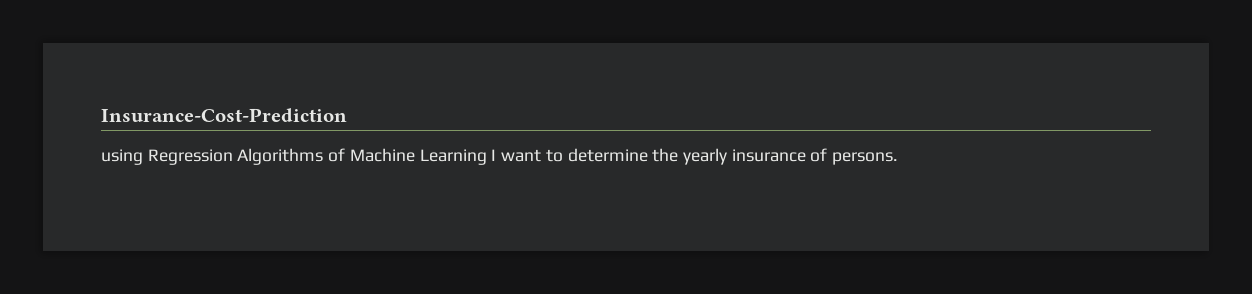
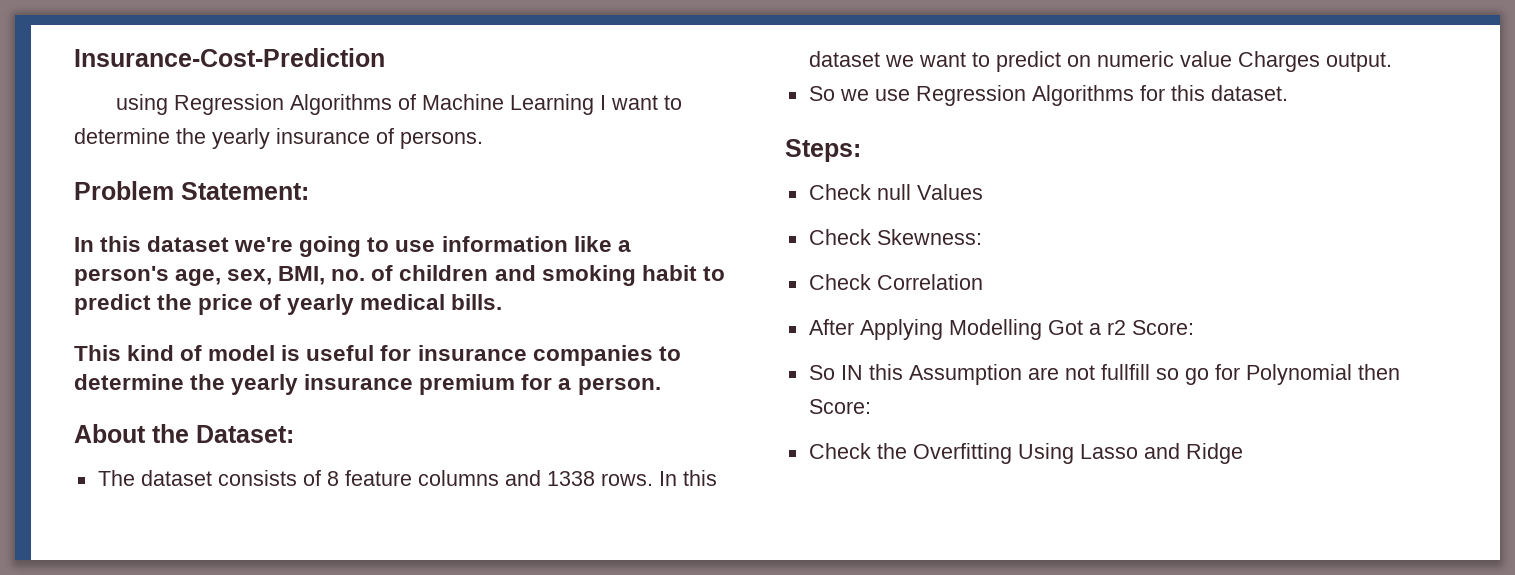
(898, 158) none -> [74,181,309,200] [74,236,631,257] [74,265,725,286] [74,294,503,315] [74,345,681,366] [74,374,661,395] [74,424,294,443] [97,470,717,486] [808,51,1392,72] [808,85,1288,106] [785,139,861,162] [808,184,983,200] [808,229,982,245] [808,274,983,290] [808,319,1194,340] [808,364,1400,385] [808,399,871,414] [808,443,1243,464] // Problem Statement: // In this dataset we're going to use information like a person's age, sex, BMI, no. of children and smoking habit to predict the price of yearly medical bills. // This kind of model is useful for insurance companies to determine the yearly insurance premium for a person. // About the Dataset: // The dataset consists of 8 feature columns and 1338 rows. In this dataset we want to predict on numeric value Charges output. // So we use Regression Algorithms for this dataset. // Steps: // Check null Values // Check Skewness: // Check Correlation // After Applying Modelling Got a r2 Score: // So IN this Assumption are not fullfill so go for Polynomial then Score: // Check the Overfitting Using Lasso and Ridge

